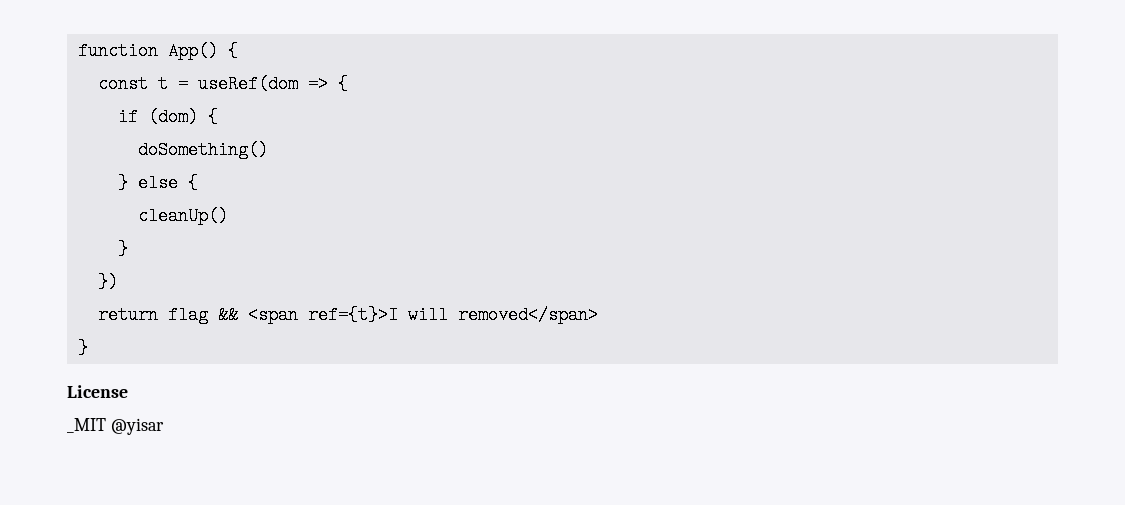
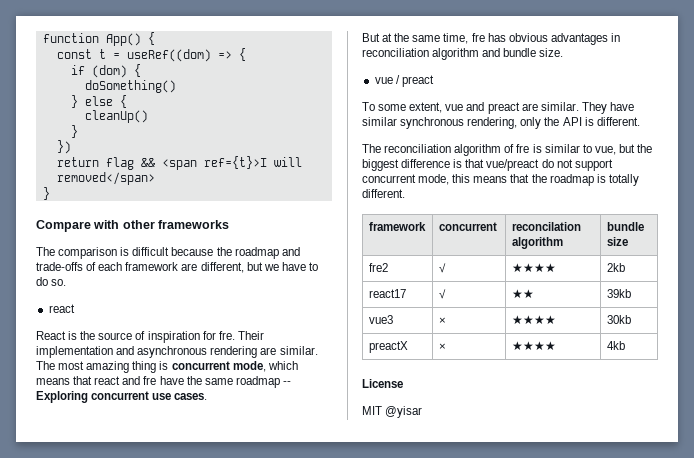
[197,75,298,93] useRef(dom -> [126,49,211,62] useRef((dom)
(88, 348) none -> [36,220,230,232] [36,247,300,259] [36,262,318,273] [36,277,67,286] [48,304,75,313] [36,331,264,343] [36,346,318,358] [36,361,298,373] [36,376,291,388] [36,391,208,403] [362,33,620,45] [362,48,564,60] [374,75,434,87] [362,102,634,114] [362,117,640,129] [362,144,653,156] [362,159,613,171] [362,174,639,186] [362,189,405,198] [368,222,426,231] [438,222,497,231] [511,222,581,231] [511,237,563,249] [606,222,644,231] [606,237,628,246] [368,263,388,272] [438,263,446,273] [511,263,556,273] [606,263,625,272] [368,289,406,298] [438,289,446,299] [511,289,534,299] [606,289,631,298] [368,315,393,324] [438,317,446,324] [511,315,556,325] [606,315,631,324] [368,341,408,353] [438,343,446,350] [511,341,556,351] [606,341,625,350] // Compare with other frameworks // The comparison is difficult because the roadmap and trade-offs of each framework are different, but we have to do so. // react // React is the source of inspiration for fre. Their implementation and asynchronous rendering are similar. The most amazing thing is concurrent mode, which means that react and fre have the same roadmap -- Exploring concurrent use cases. // But at the same time, fre has obvious advantages in reconciliation algorithm and bundle size. // vue / preact // To some extent, vue and preact are similar. They have similar synchronous rendering, only the API is different. // The reconciliation algorithm of fre is similar to vue, but the biggest difference is that vue/preact do not support concurrent mode, this means that the roadmap is totally different. // framework | concurrent | reconcilation algorithm | bundle size // fre2 | √ | ★★★★ | 2kb // react17 | √ | ★★ | 39kb // vue3 | × | ★★★★ | 30kb // preactX | × | ★★★★ | 4kb
[67,418,106,433] _MIT -> [362,406,382,415] MIT

